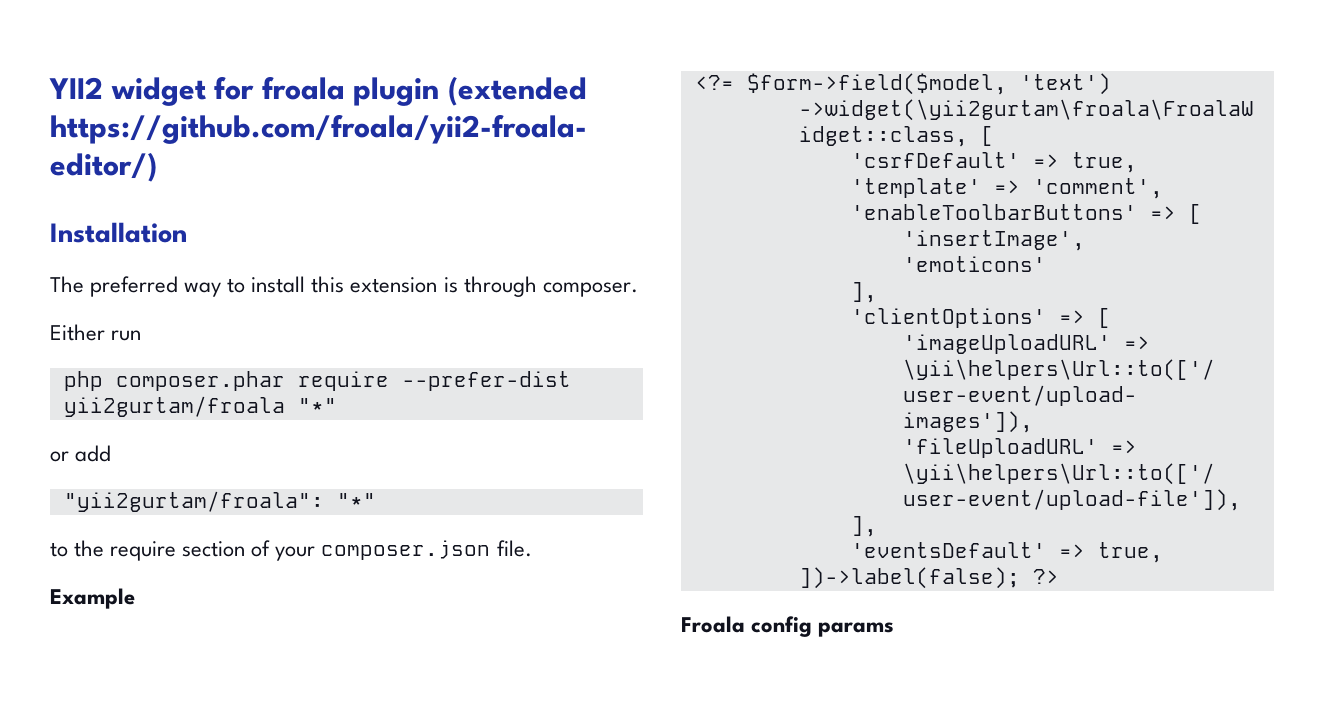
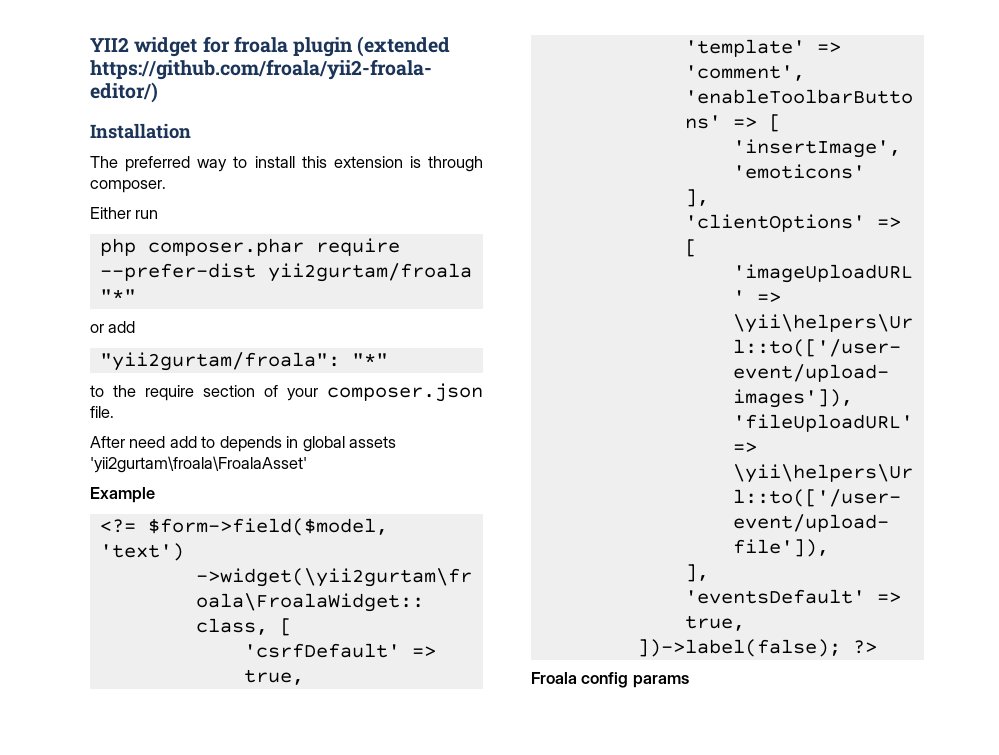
(532, 548) none -> [90,436,397,452] [90,456,307,473] // After need add to depends in global assets 'yii2gurtam\froala\FroalaAsset'

